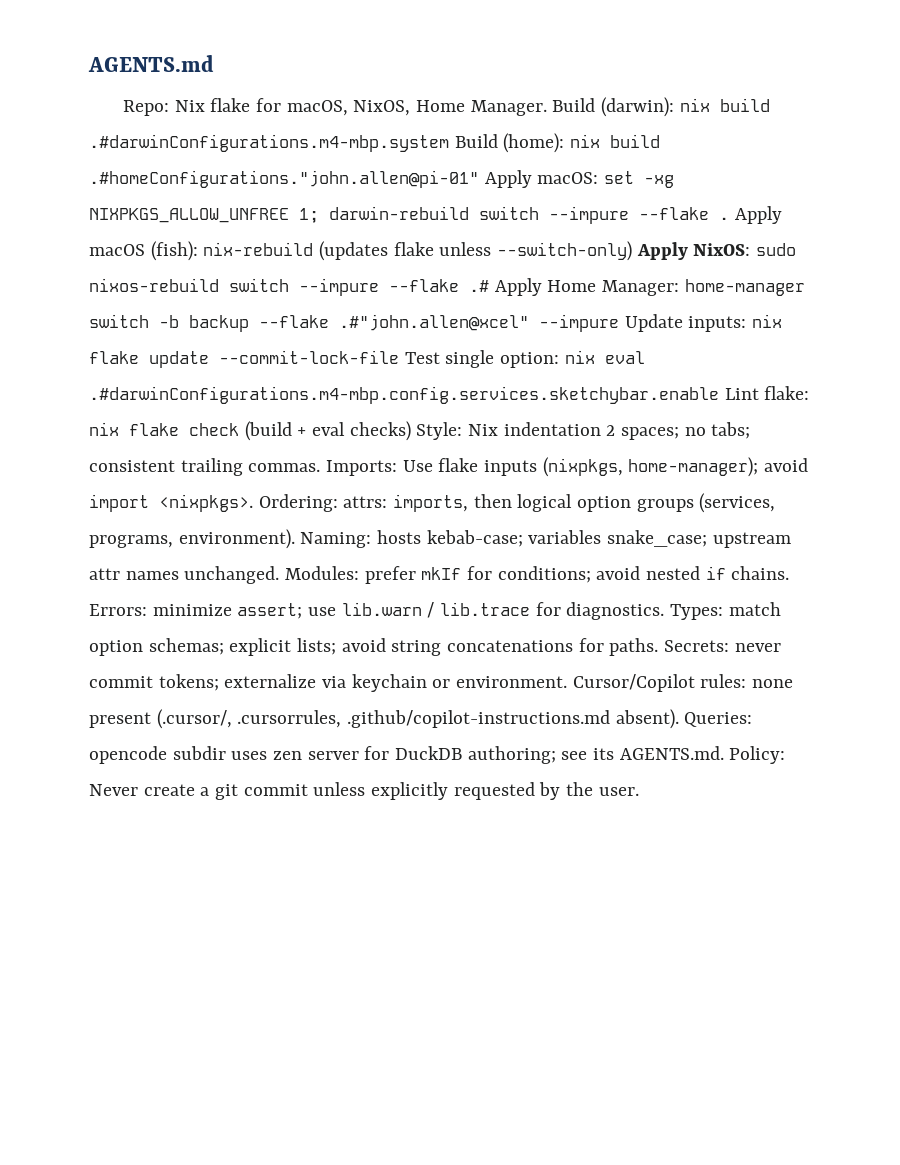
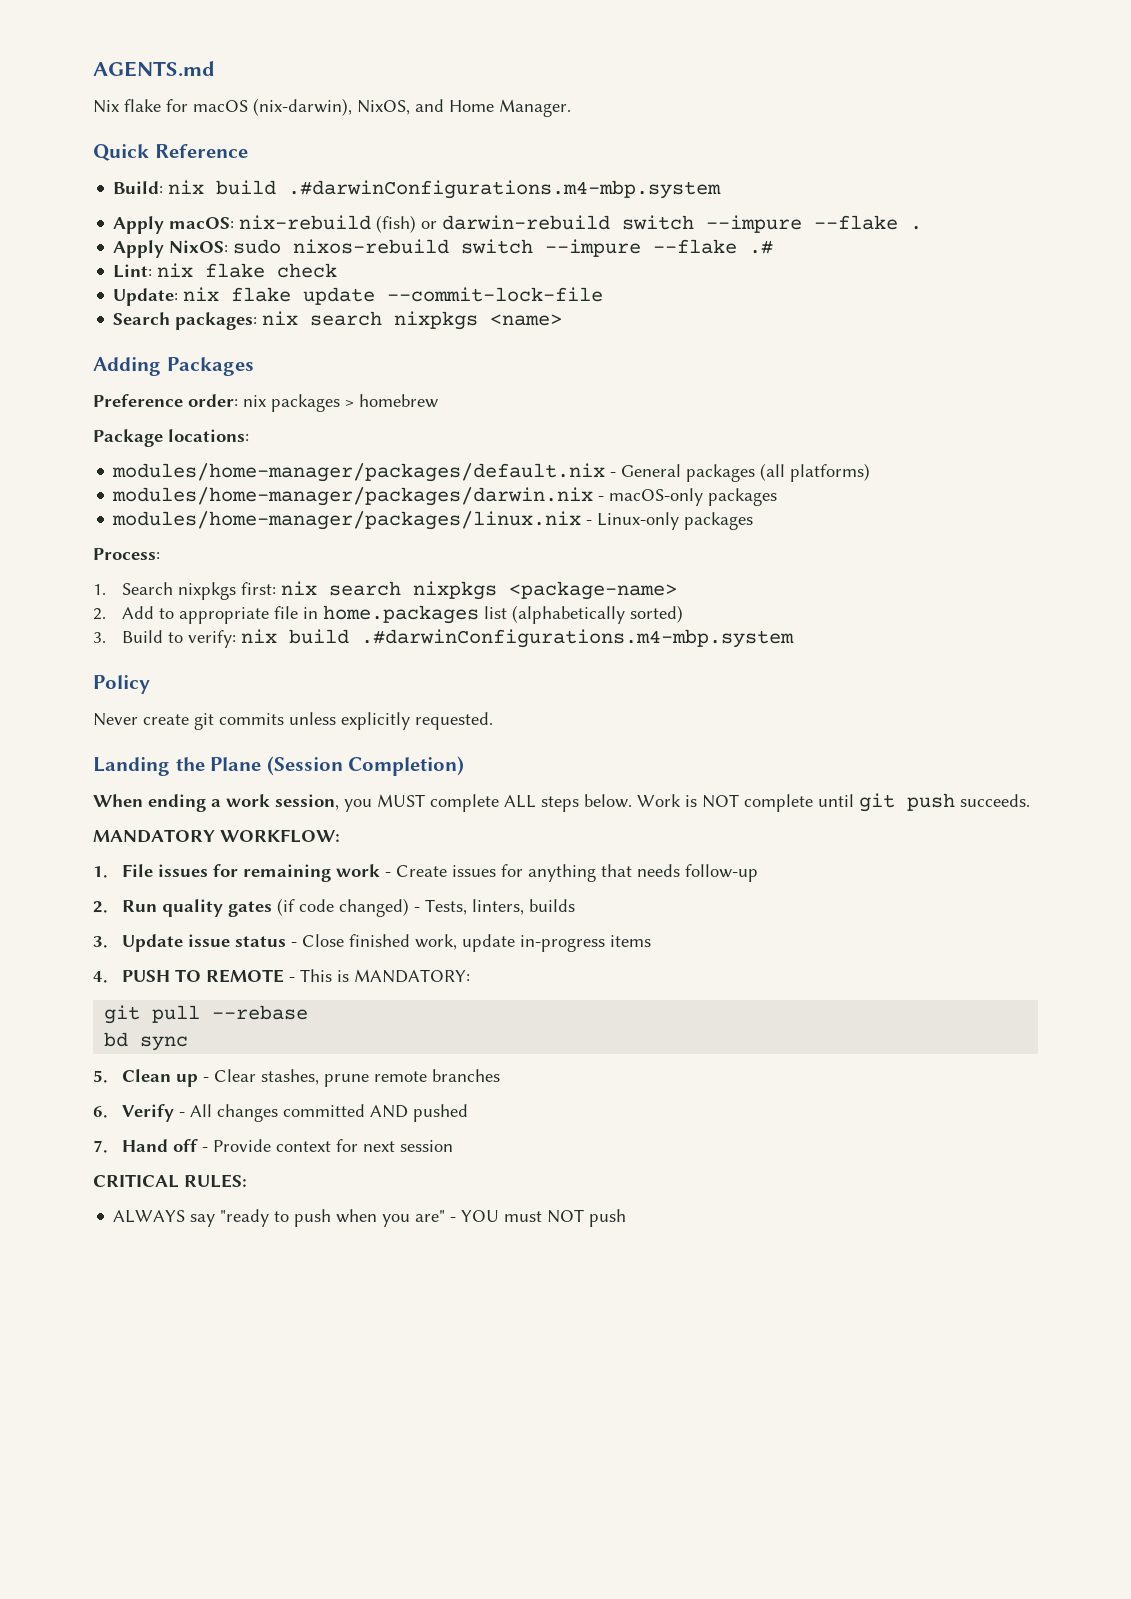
[122,100,169,116] Repo: -> (215, 69) none
[286,100,411,116] macOS, NixOS, -> [193,98,444,116] macOS (nix-darwin), NixOS, and
[552,97,770,117] [89,133,661,153] [89,170,675,188] [89,208,319,223] Build (darwin): nix build .#darwinConfigurations.m4-mbp.system Build (home): nix build .#homeConfigurations."john.allen@pi-01" Apply macOS: set -xg NIXPKGS_ALLOW_UNFREE 1; -> [93,144,248,161] [113,180,722,199] [113,215,438,234] // Quick Reference // Build: nix build .#darwinConfigurations.m4-mbp.system // Apply macOS: nix-rebuild (fish) or
[734,206,782,224] [89,241,633,261] Apply macOS (fish): nix-rebuild (updates flake unless --switch-only) -> (923, 228) //
[494,278,805,296] [89,314,783,332] [89,350,645,368] [89,386,810,404] [89,421,751,441] [89,457,809,477] [89,493,776,513] [89,529,791,549] [89,566,790,584] [89,602,781,620] [89,638,781,656] [89,674,794,692] [89,709,753,729] [89,746,786,764] [89,782,639,800] Apply Home Manager: home-manager switch -b backup --flake .#"john.allen@xcel" --impure Update inputs: nix flake update --commit-lock-file Test single option: nix eval .#darwinConfigurations.m4-mbp.config.services.sketchybar.enable Lint flake: nix flake check (build + eval checks) Style: Nix indentation 2 spaces; no tabs; consistent trailing commas. Imports: Use flake inputs (nixpkgs, home-manager); avoid import <nixpkgs>. Ordering: attrs: imports, then logical option groups (services, programs, environment). Naming: hosts kebab-case; variables snake_case; upstream attr names unchanged. Modules: prefer mkIf for conditions; avoid nested if chains. Errors: minimize assert; use lib.warn / lib.trace for diagnostics. Types: match option schemas; explicit lists; avoid string concatenations for paths. Secrets: never commit tokens; externalize via keychain or environment. Cursor/Copilot rules: none present (.cursor/, .cursorrules, .github/copilot-instructions.md absent). Queries: opencode subdir uses zen server for DuckDB authoring; see its AGENTS.md. Policy: Never create a git commit unless explicitly requested by the user. -> [113,263,338,278] [113,287,604,306] [113,311,563,330] [93,357,254,376] [93,394,438,412] [93,429,249,447] [112,463,871,482] [112,487,778,506] [112,511,754,530] [93,548,160,560] [93,581,678,600] [93,605,684,624] [93,629,795,648] [93,675,150,694] [93,712,493,730] [93,756,465,776] [93,793,1030,812] [93,829,340,843] [93,864,759,882] [93,898,576,917] [93,934,652,952] [93,969,471,983] [104,1005,309,1024] [104,1032,189,1051] [93,1069,501,1087] [93,1104,469,1122] [93,1139,454,1153] [93,1174,247,1188] [113,1209,627,1227] // Lint: nix flake check // Update: nix flake update --commit-lock-file // Search packages: nix search nixpkgs <name> // Adding Packages // Preference order: nix packages > homebrew // Package locations: // modules/home-manager/packages/default.nix - General packages (all platforms) // modules/home-manager/packages/darwin.nix - macOS-only packages // modules/home-manager/packages/linux.nix - Linux-only packages // Process: // 1. Search nixpkgs first: nix search nixpkgs <package-name> // 2. Add to appropriate file in home.packages list (alphabetically sorted) // 3. Build to verify: nix build .#darwinConfigurations.m4-mbp.system // Policy // Never create git commits unless explicitly requested. // Landing the Plane (Session Completion) // When ending a work session, you MUST complete ALL steps below. Work is NOT complete until git push succeeds. // MANDATORY WORKFLOW: // 1. File issues for remaining work - Create issues for anything that needs follow-up // 2. Run quality gates (if code changed) - Tests, linters, builds // 3. Update issue status - Close finished work, update in-progress items // 4. PUSH TO REMOTE - This is MANDATORY: // git pull --rebase // bd sync // 5. Clean up - Clear stashes, prune remote branches // 6. Verify - All changes committed AND pushed // 7. Hand off - Provide context for next session // CRITICAL RULES: // ALWAYS say "ready to push when you are" - YOU must NOT push

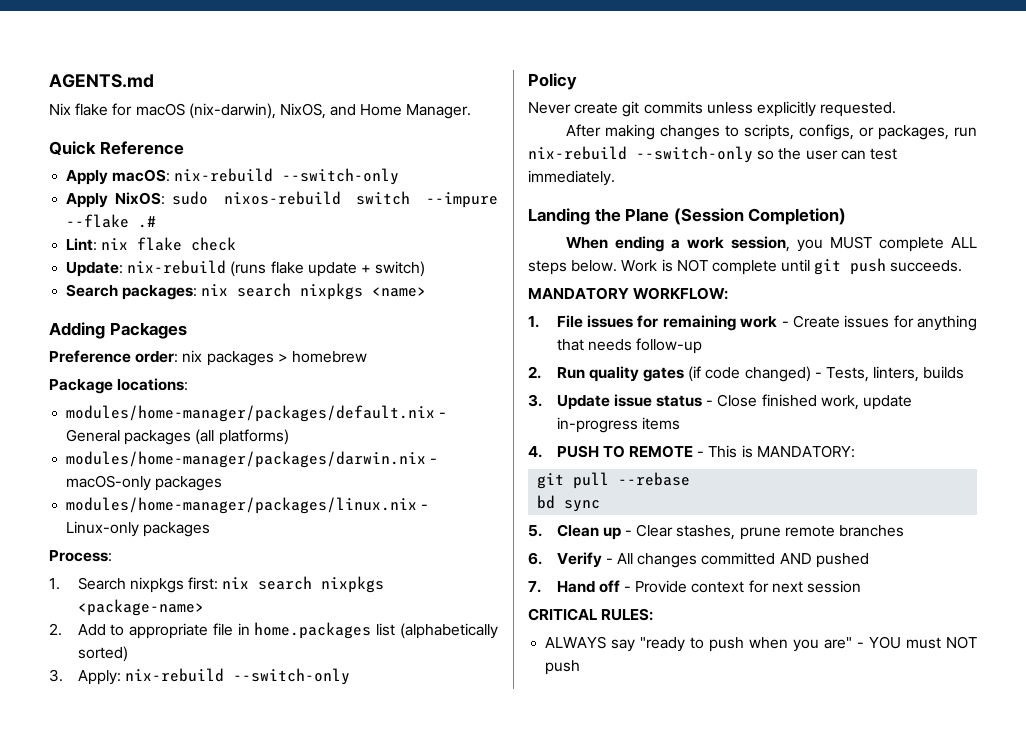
[113,180,722,199] // Build: nix build .#darwinConfigurations.m4-mbp.system -> (184, 148) none
[376,215,923,233] (fish) or darwin-rebuild switch --impure --flake . -> [282,168,400,185] --switch-only
[183,287,604,305] nix flake update --commit-lock-file -> [127,260,426,277] nix-rebuild (runs flake update + switch)
[122,629,795,648] Build to verify: nix build .#darwinConfigurations.m4-mbp.system -> [77,668,350,685] Apply: nix-rebuild --switch-only
(493, 721) none -> [566,124,977,140] [528,146,897,163] [528,170,615,186] // After making changes to scripts, configs, or packages, run nix-rebuild --switch-only so the user can test immediately.

